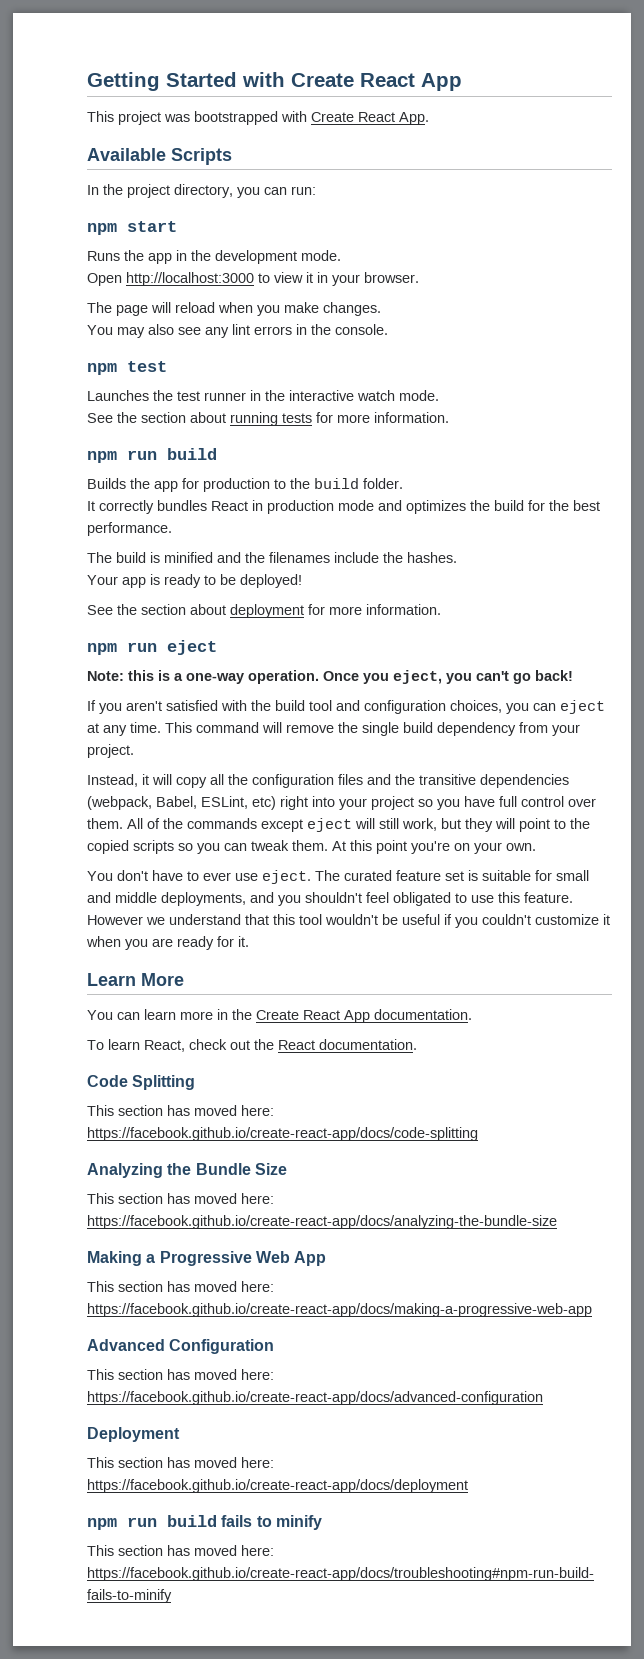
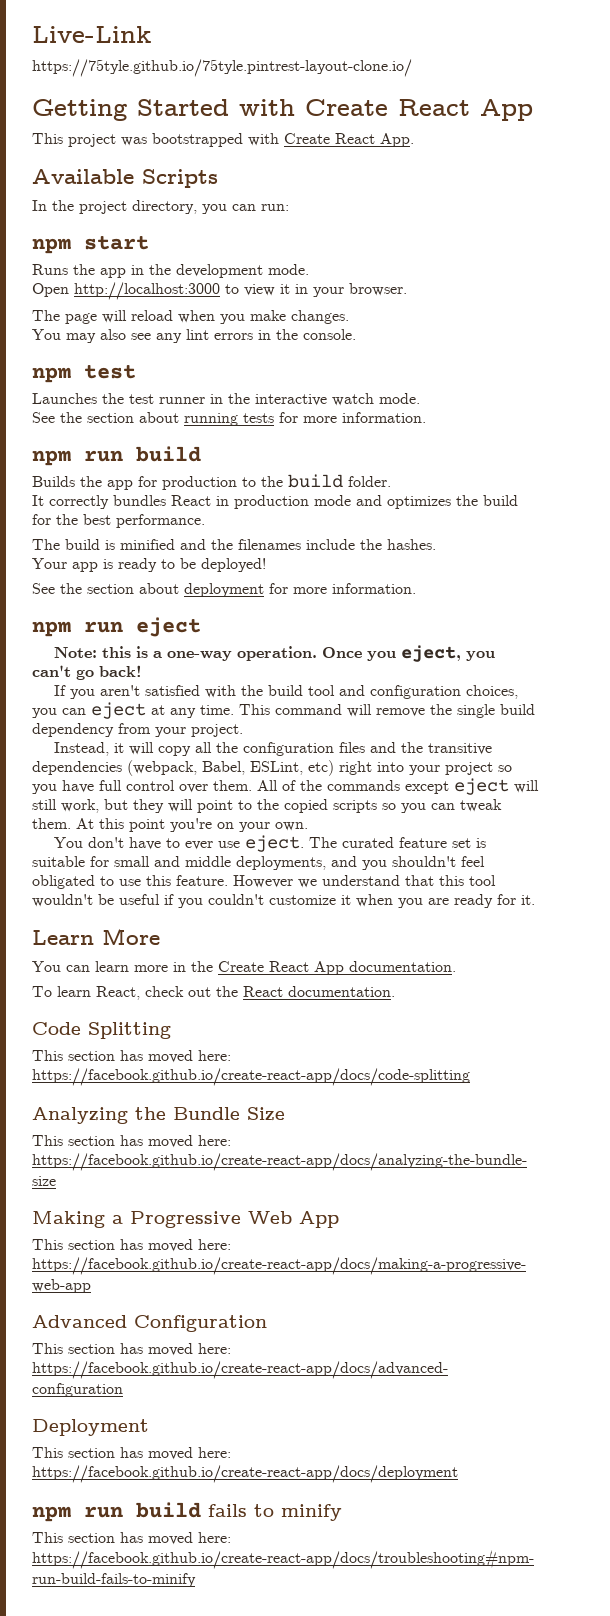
(87, 81) none -> [32,26,151,43] [32,59,412,77] Live-Link // https://75tyle.github.io/75tyle.pintrest-layout-clone.io/ //

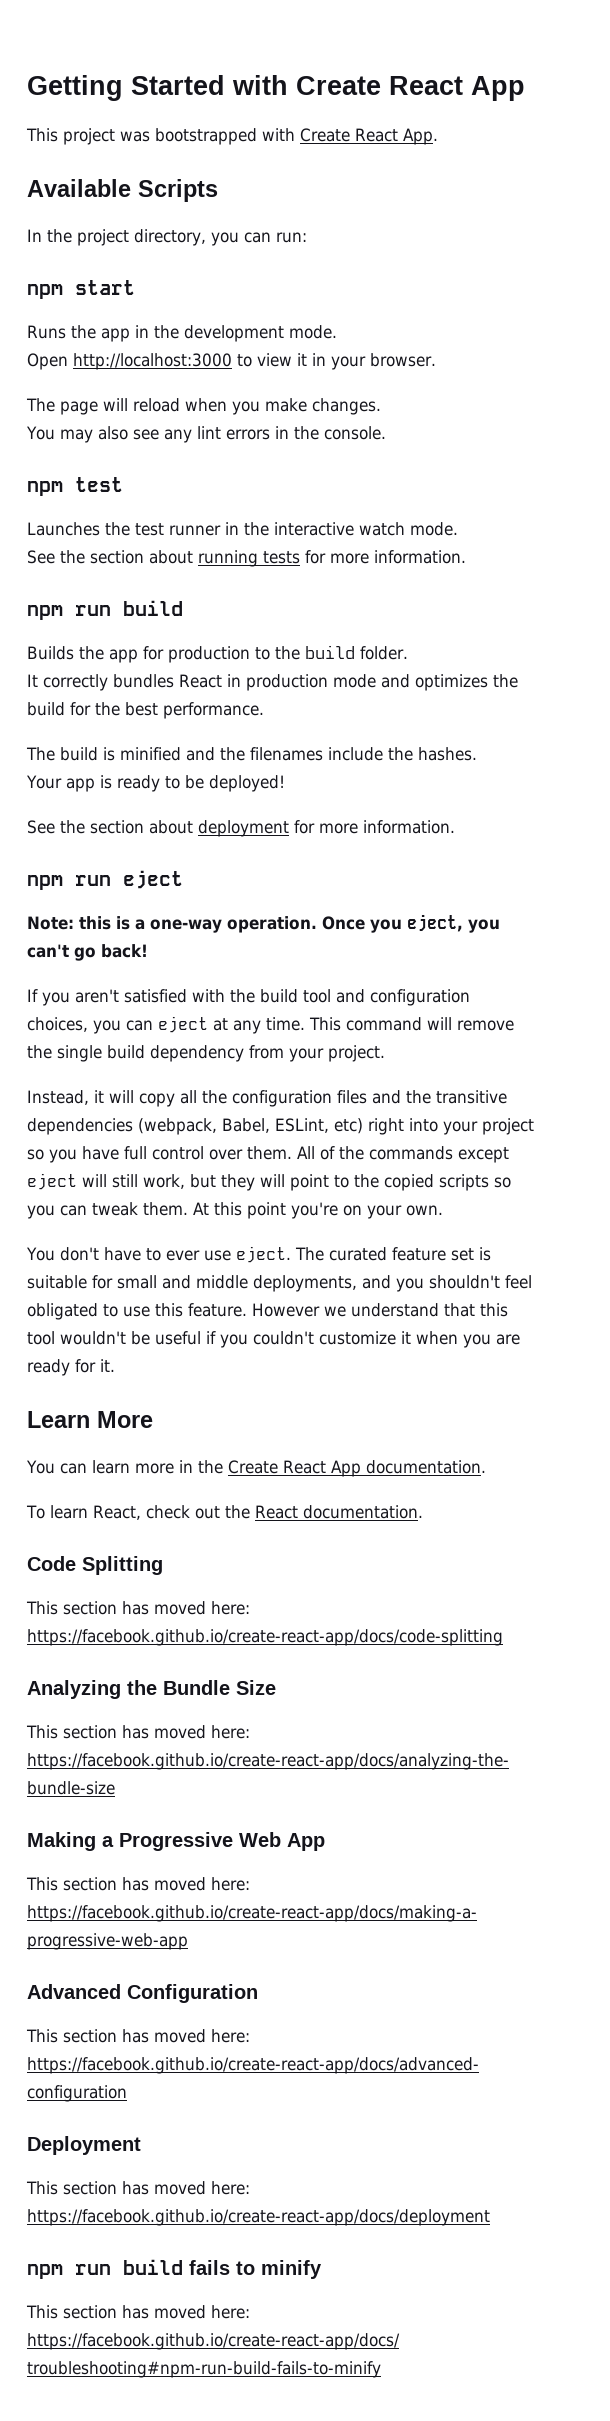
[32,26,151,43] [32,59,412,77] Live-Link // https://75tyle.github.io/75tyle.pintrest-layout-clone.io/ // -> (27, 88) none

